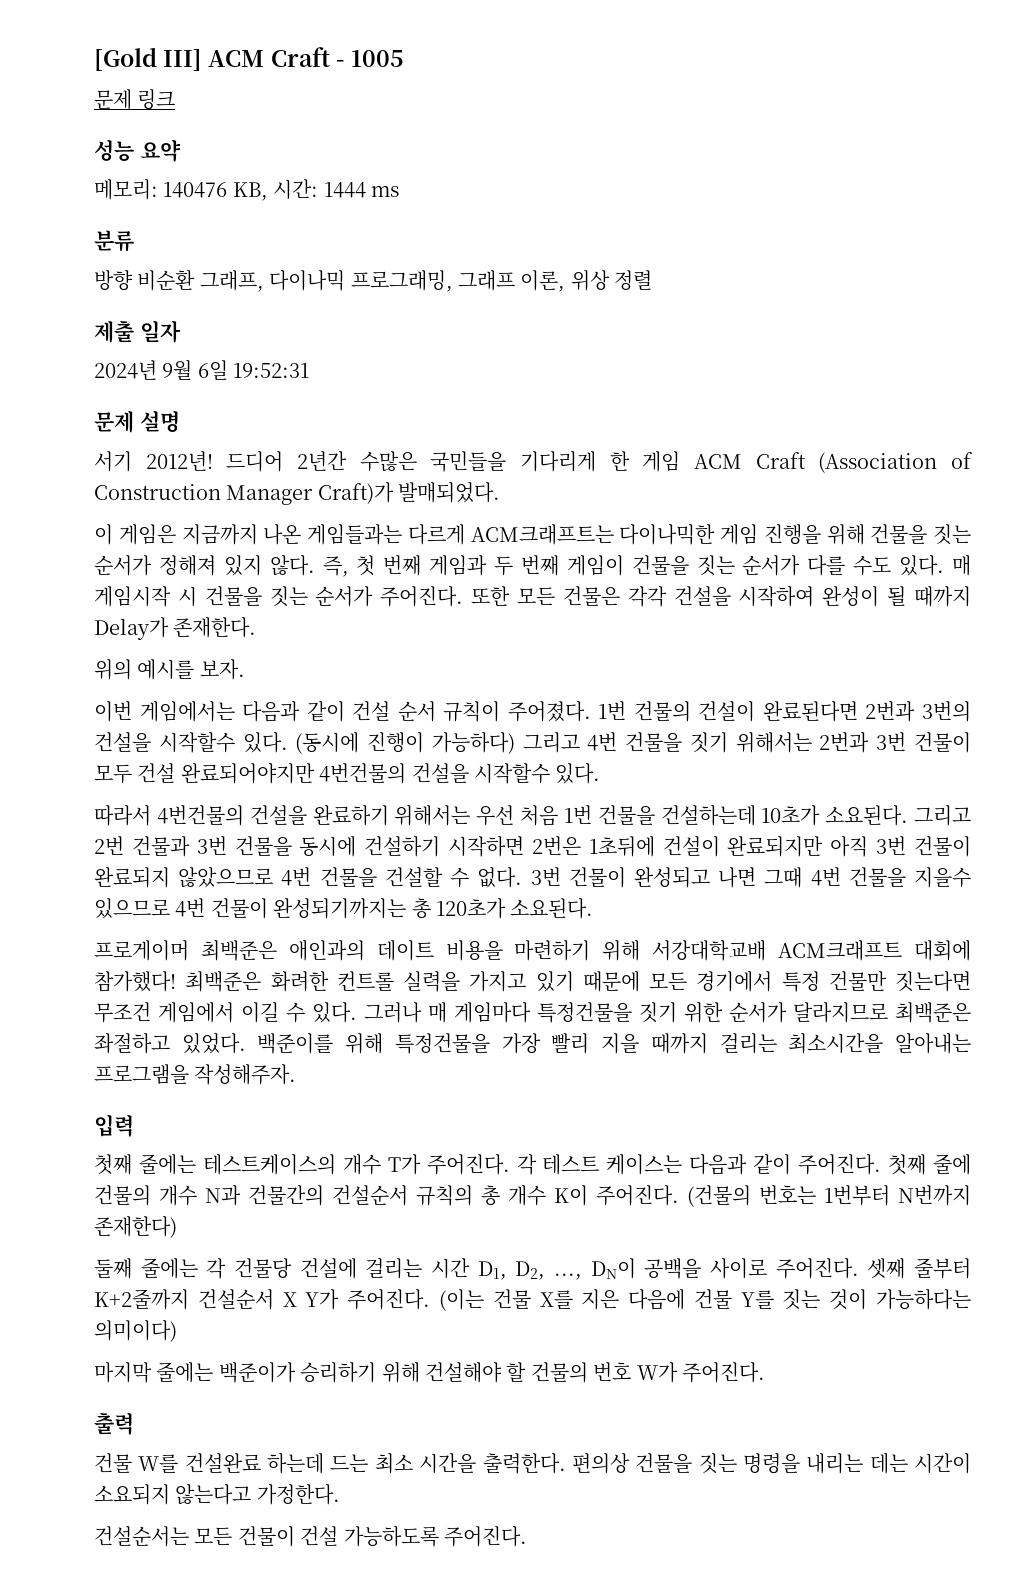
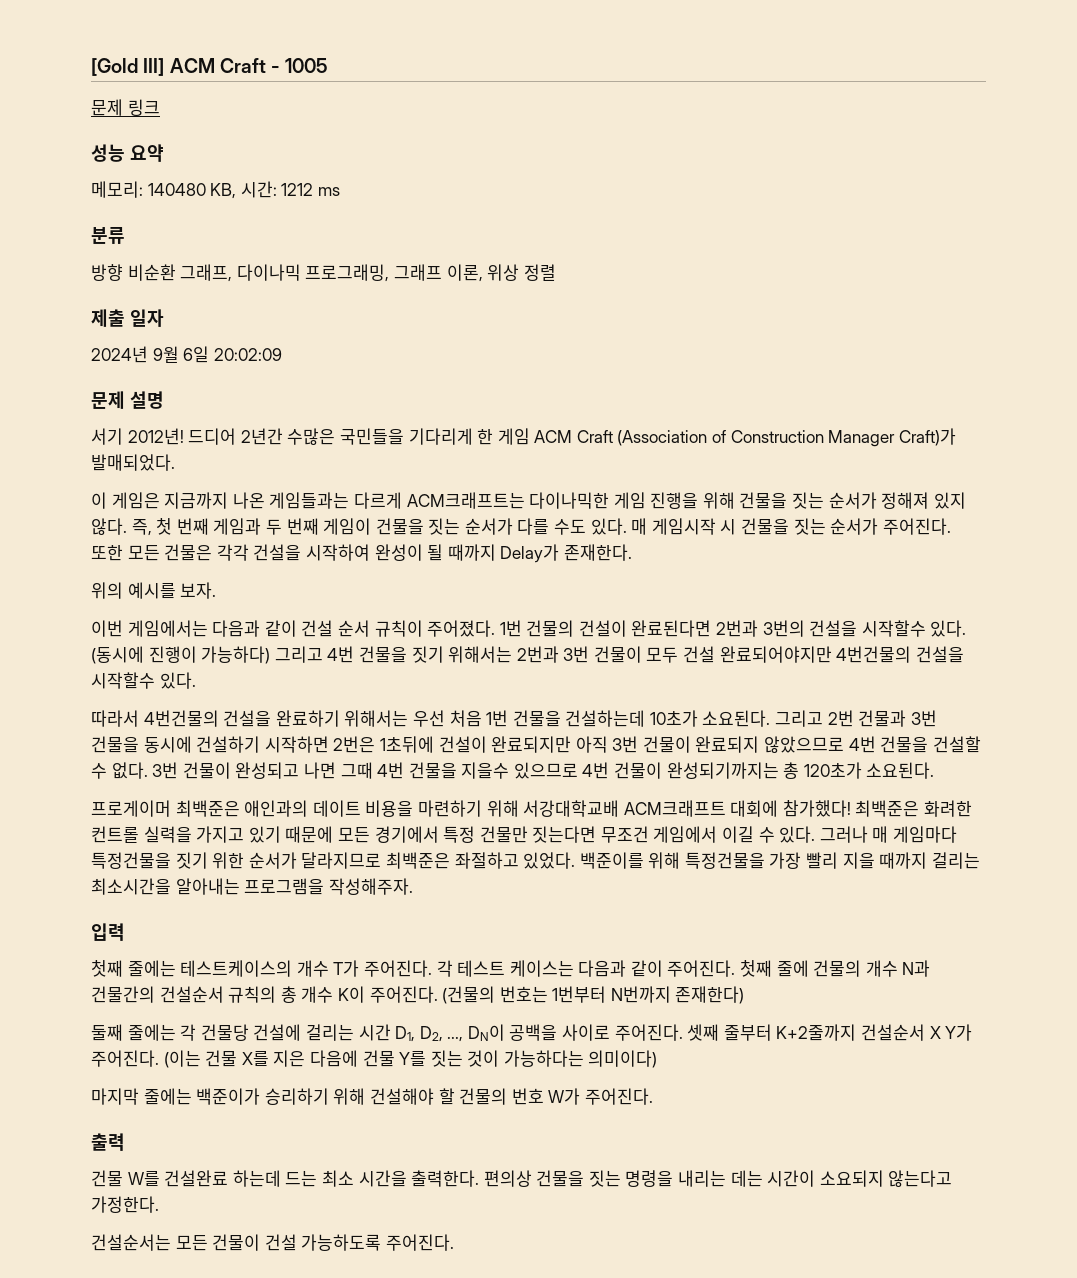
[163,182,228,198] 140476 -> [147,183,206,196] 140480
[323,182,366,198] 1444 -> [281,183,314,196] 1212
[233,363,310,378] 19:52:31 -> [213,348,282,361] 20:02:09

